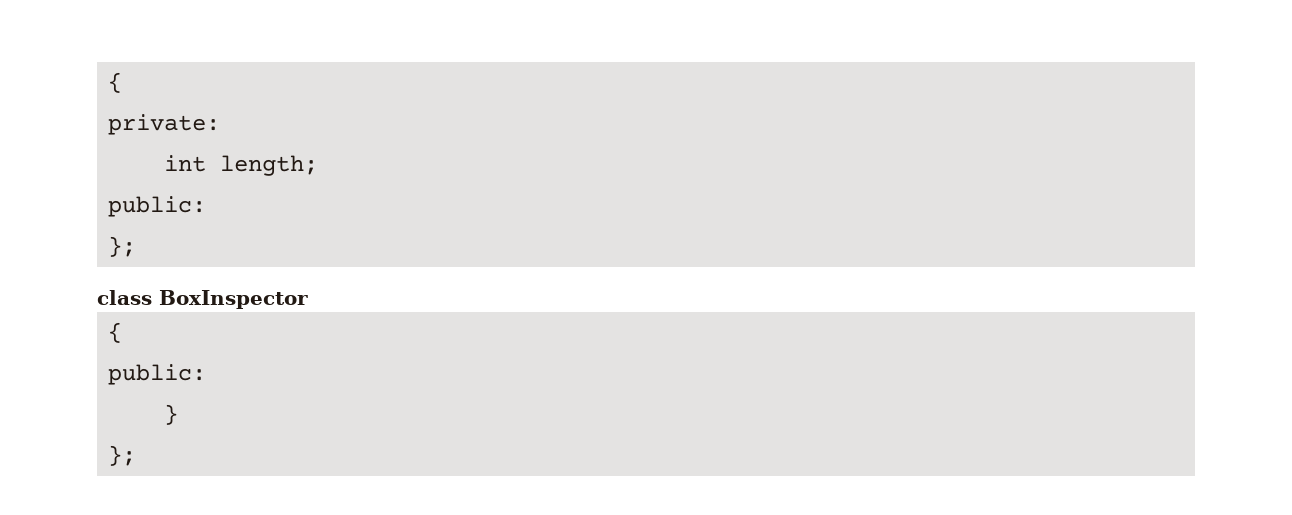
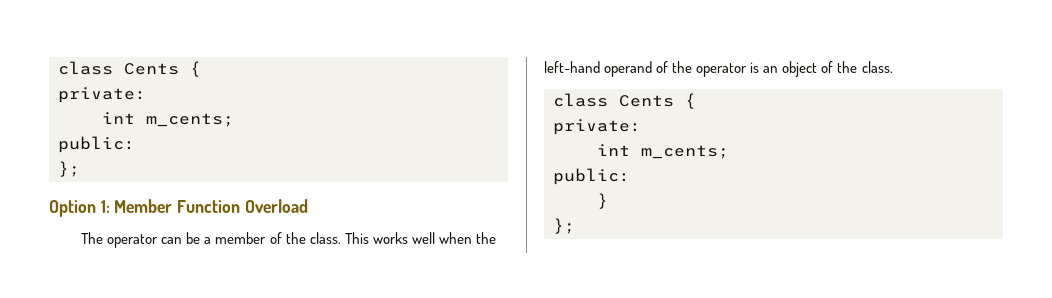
[108,72,123,93] [108,114,221,135] [164,155,319,176] { // private: // int length; -> [58,61,201,77] [58,87,146,103] [102,112,234,127] class Cents { // private: // int m_cents;
[97,290,308,309] [108,322,123,343] class BoxInspector // { -> [49,199,308,217] [81,232,496,248] [544,61,893,77] [553,93,696,109] [553,119,641,135] [597,144,729,159] Option 1: Member Function Overload // The operator can be a member of the class. This works well when the left-hand operand of the operator is an object of the class. // class Cents { // private: // int m_cents;

